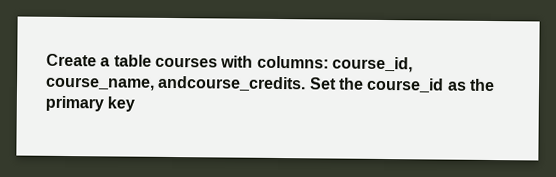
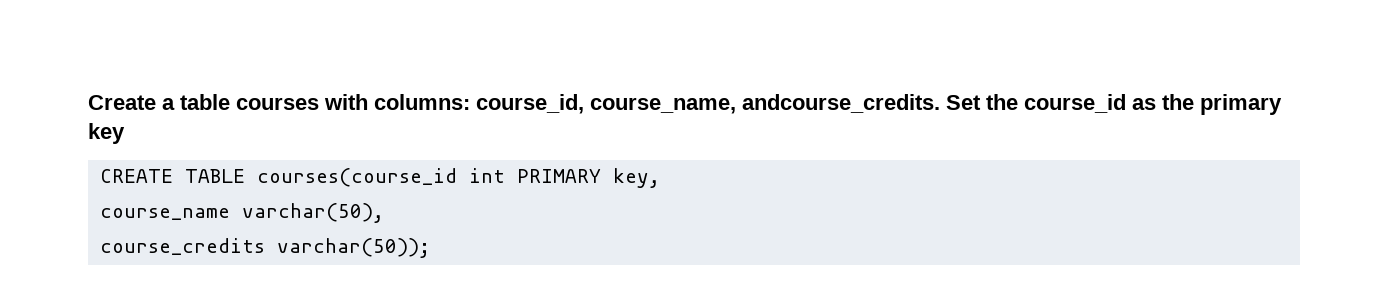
(136, 104) none -> [100,168,661,188] [100,203,385,223] [100,238,431,258] // CREATE TABLE courses(course_id int PRIMARY key, // course_name varchar(50), // course_credits varchar(50));

